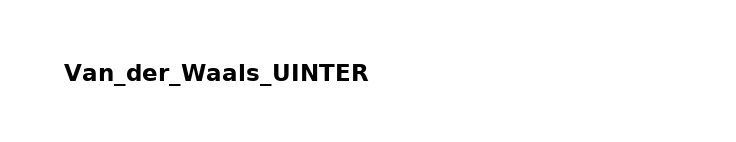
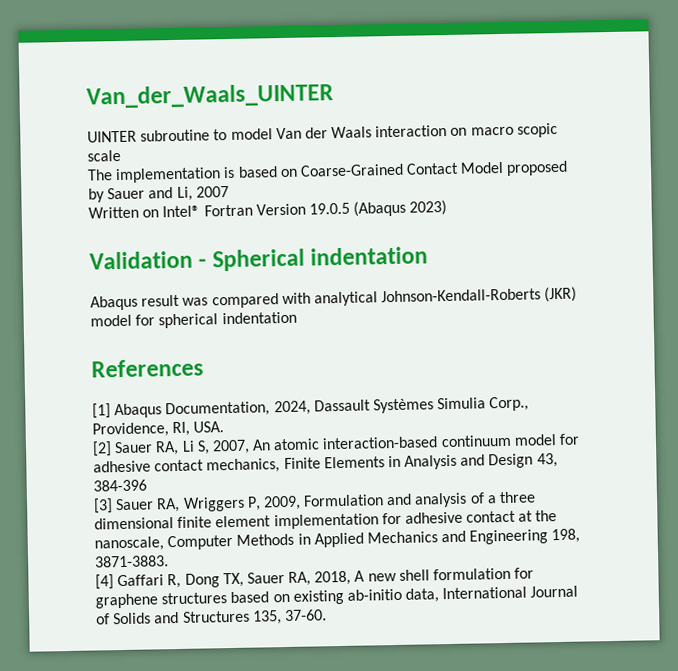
(369, 75) none -> [87,122,558,143] [87,149,121,162] [87,160,569,184] [88,186,229,203] [88,199,448,219] [89,246,429,272] [90,286,578,311] [90,311,297,329] [91,358,204,378] [92,396,530,419] [92,421,225,438] [92,433,581,457] [93,453,558,474] [93,479,147,492] [93,491,537,514] [94,510,558,530] [94,528,581,552] [95,555,169,568] [95,567,535,590] [95,585,579,609] [96,609,327,625] // UINTER subroutine to model Van der Waals interaction on macro scopic scale // The implementation is based on Coarse-Grained Contact Model proposed by Sauer and Li, 2007 // Written on Intel® Fortran Version 19.0.5 (Abaqus 2023) // Validation - Spherical indentation // Abaqus result was compared with analytical Johnson-Kendall-Roberts (JKR) model for spherical indentation // References // [1] Abaqus Documentation, 2024, Dassault Systèmes Simulia Corp., Providence, RI, USA. // [2] Sauer RA, Li S, 2007, An atomic interaction-based continuum model for adhesive contact mechanics, Finite Elements in Analysis and Design 43, 384-396 // [3] Sauer RA, Wriggers P, 2009, Formulation and analysis of a three dimensional finite element implementation for adhesive contact at the nanoscale, Computer Methods in Applied Mechanics and Engineering 198, 3871-3883. // [4] Gaffari R, Dong TX, Sauer RA, 2018, A new shell formulation for graphene structures based on existing ab-initio data, International Journal of Solids and Structures 135, 37-60.

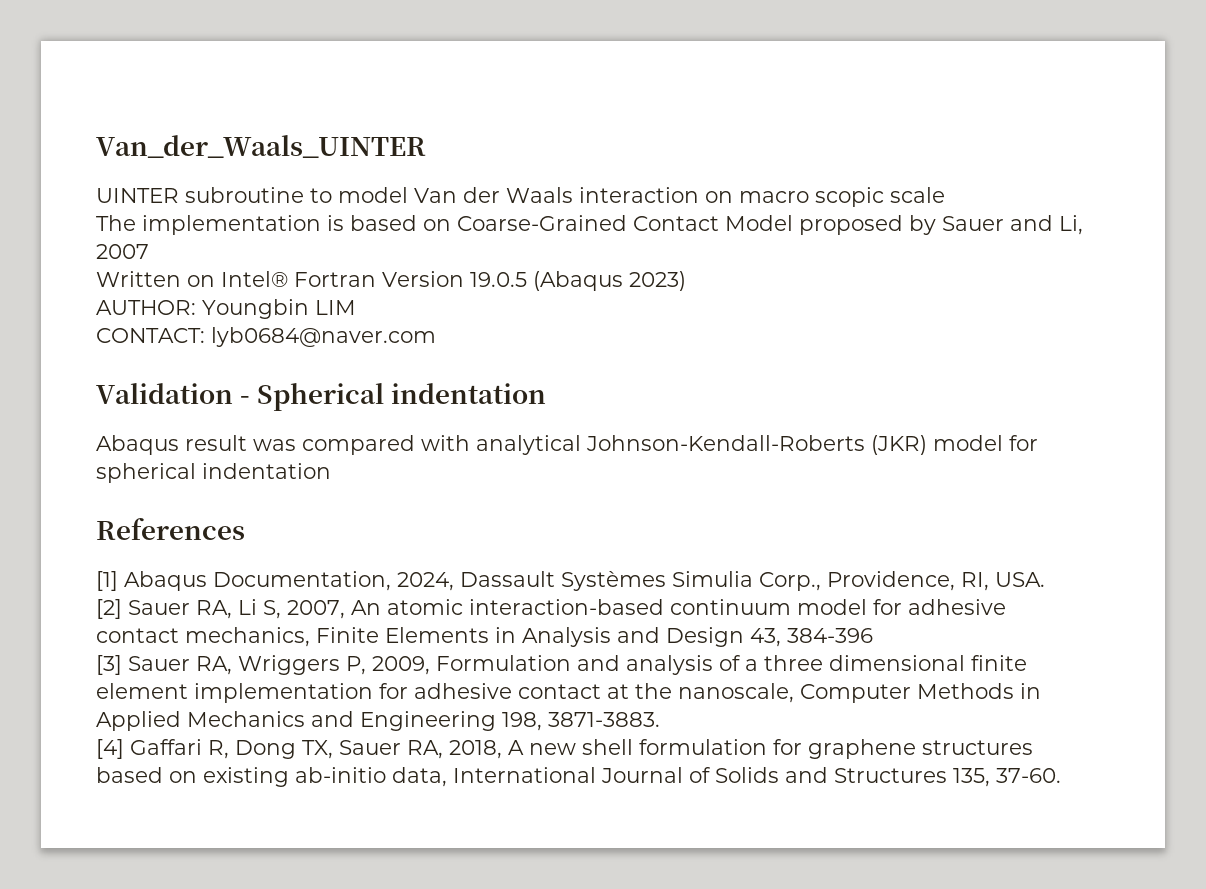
(448, 207) none -> [96,299,356,319] [96,327,436,347] // AUTHOR: Youngbin LIM // CONTACT: lyb0684@naver.com

